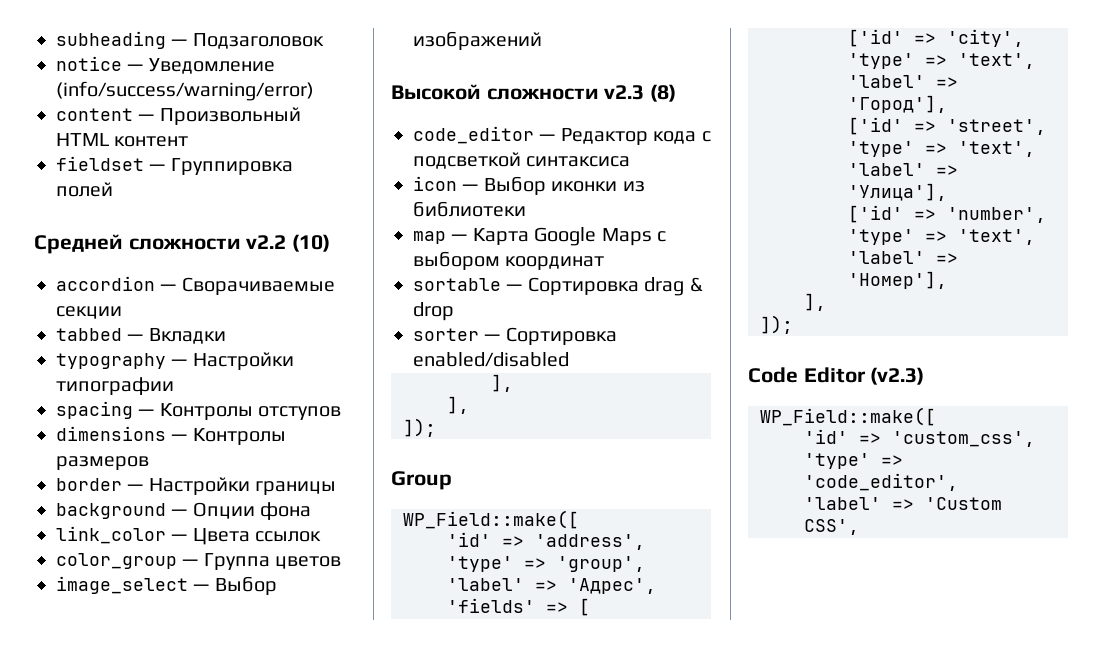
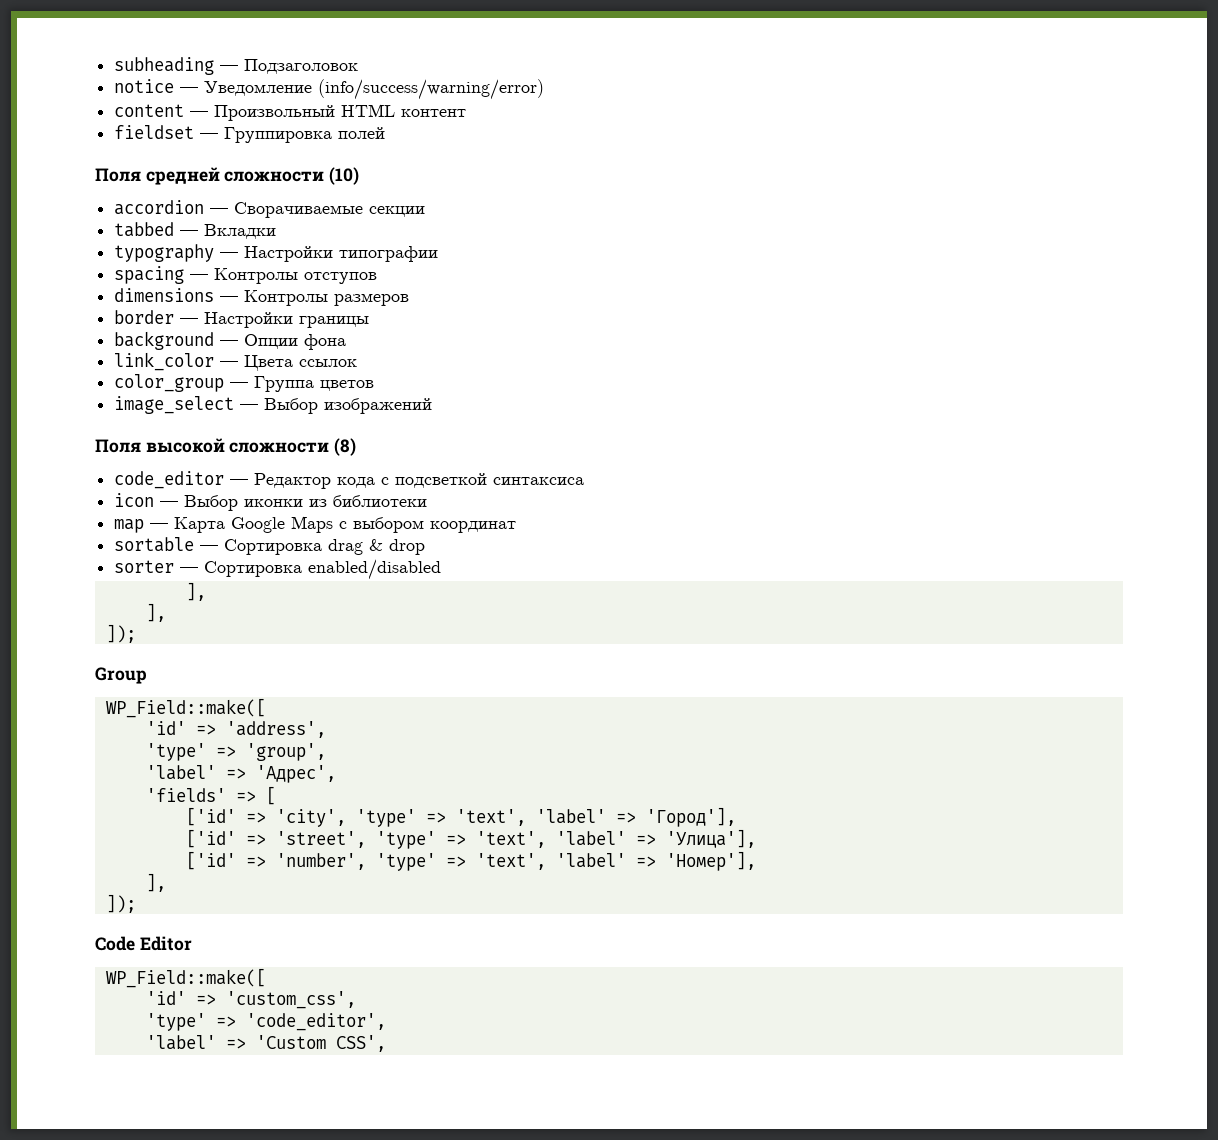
[34,234,287,254] Средней сложности v2.2 -> [95,167,325,185] Поля средней сложности
[391,84,645,100] Высокой сложности v2.3 -> [95,438,330,453] Поля высокой сложности
[870,367,925,385] (v2.3) -> (192, 943) none

